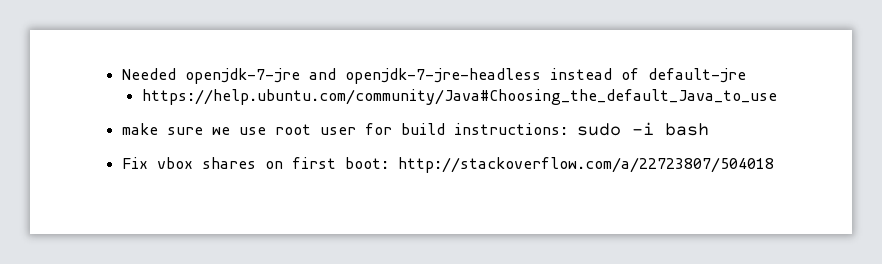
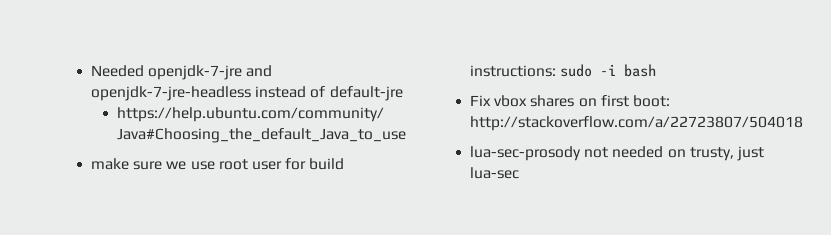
(774, 165) none -> [470,146,764,161] [470,167,520,179] // lua-sec-prosody not needed on trusty, just lua-sec

